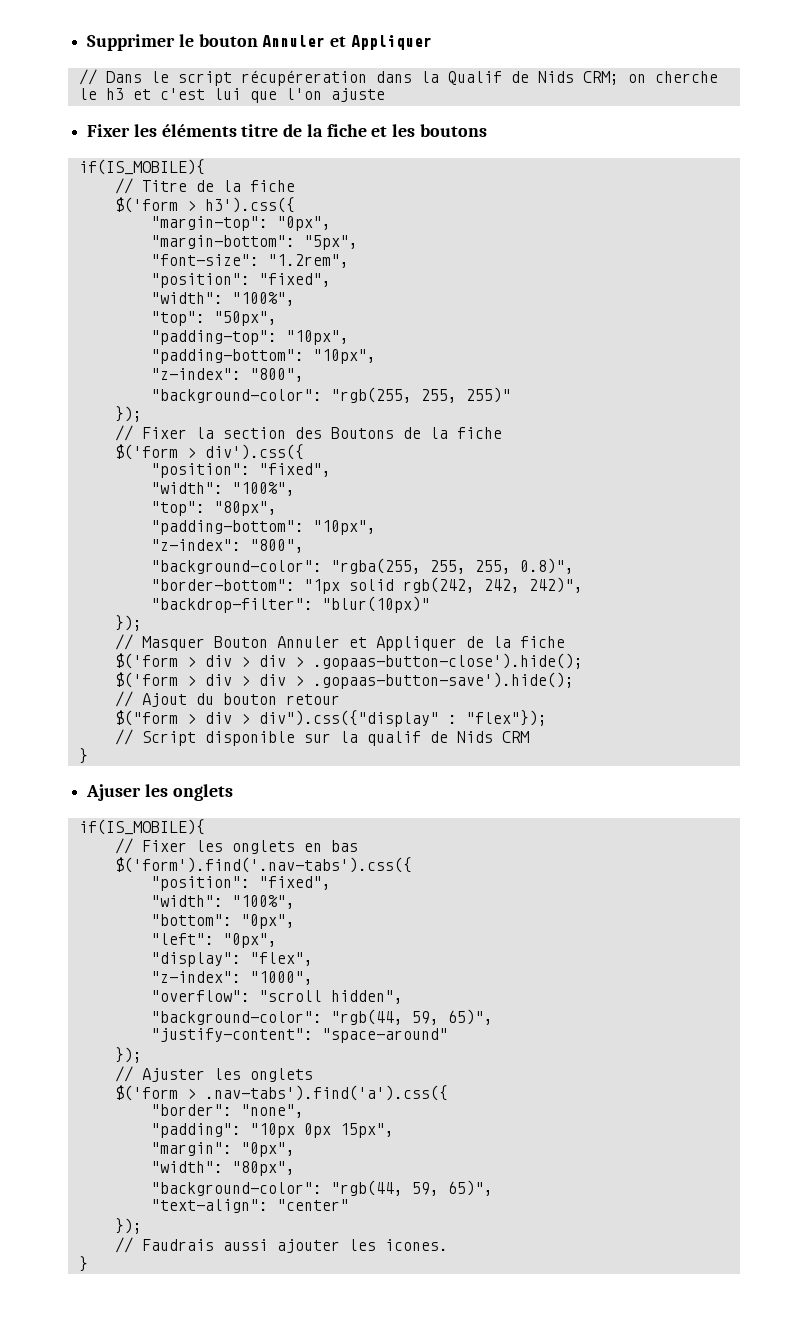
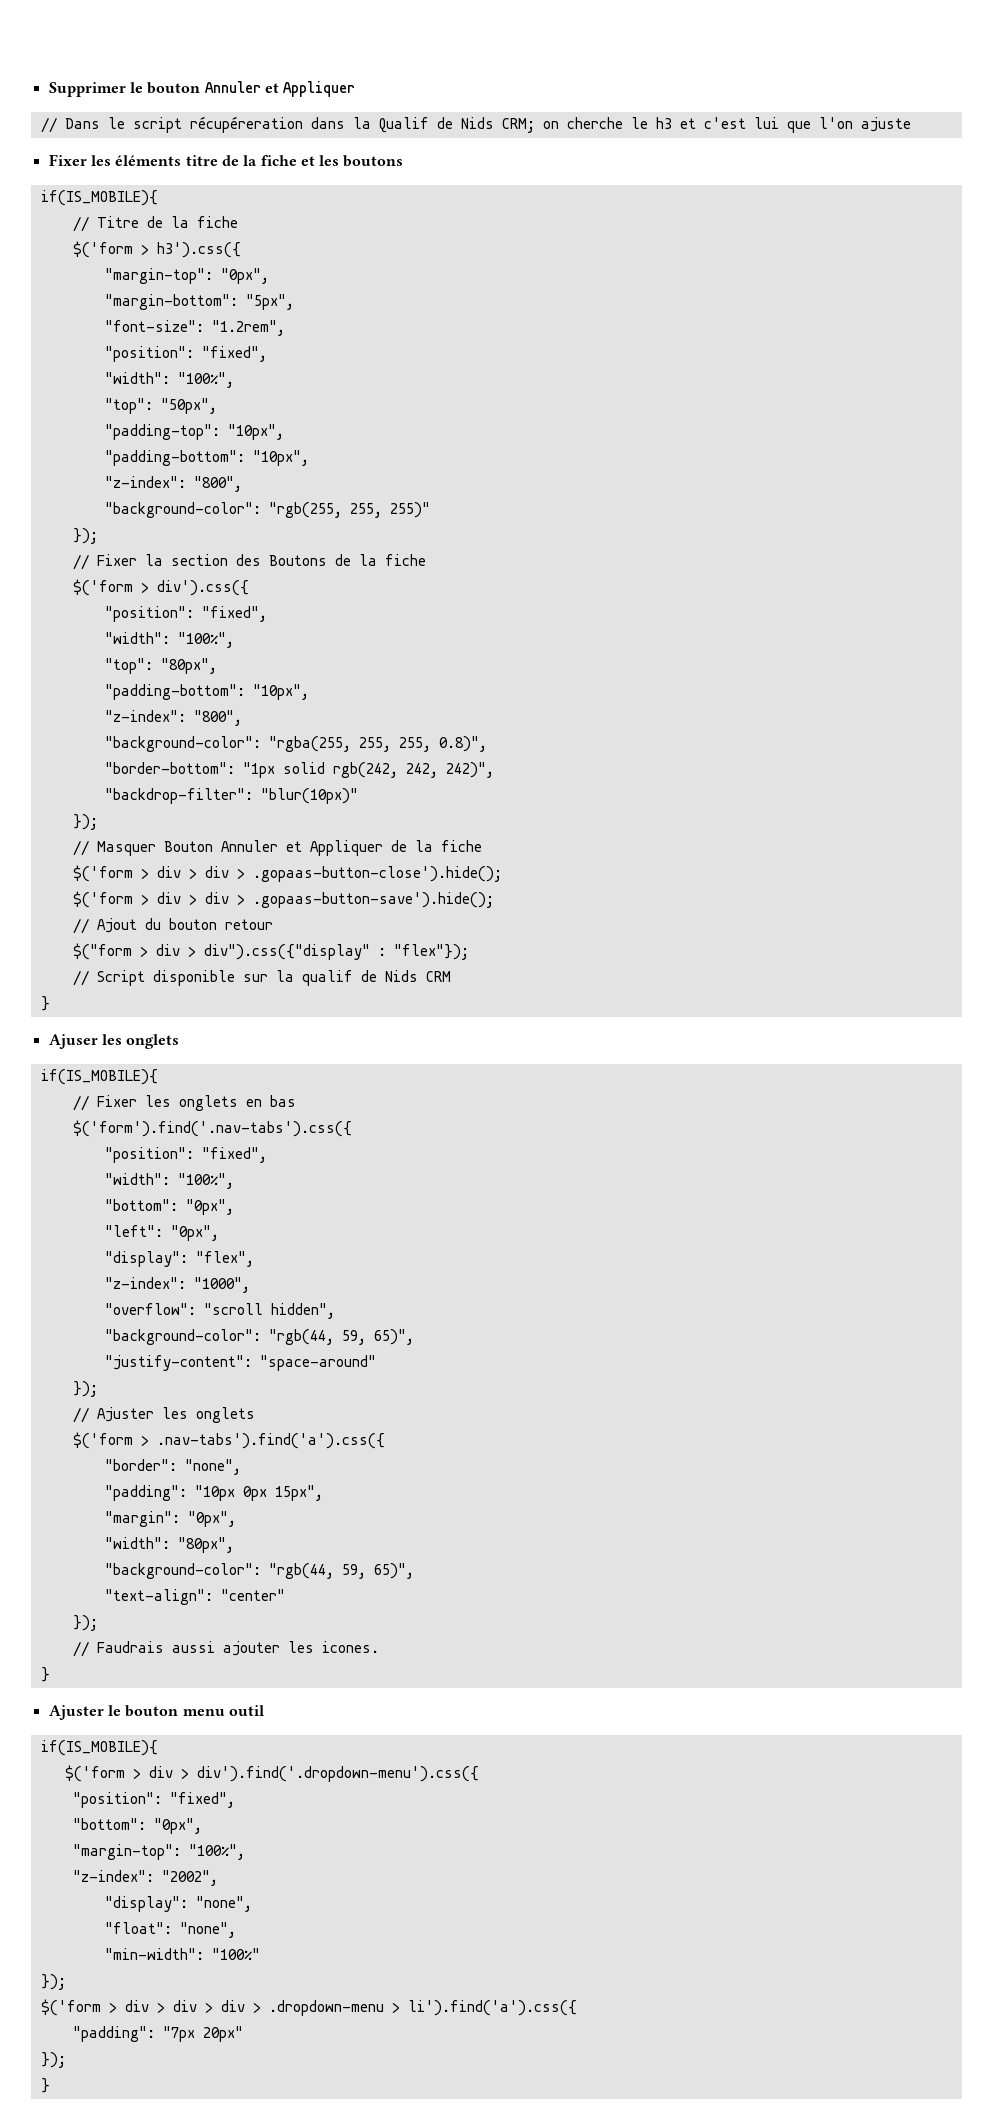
(88, 1264) none -> [48,1705,264,1720] [40,1740,158,1756] [64,1765,479,1782] [72,1792,235,1808] [72,1818,202,1834] [72,1844,245,1860] [72,1870,218,1886] [104,1896,252,1912] [104,1922,236,1938] [104,1948,260,1960] [40,1974,66,1990] [40,1999,577,2016] [72,2026,243,2042] [40,2052,66,2068] [40,2078,50,2093] // Ajuster le bouton menu outil // if(IS_MOBILE){ // $('form > div > div').find('.dropdown-menu').css({ // "position": "fixed", // "bottom": "0px", // "margin-top": "100%", // "z-index": "2002", // "display": "none", // "float": "none", // "min-width": "100%" // }); // $('form > div > div > div > .dropdown-menu > li').find('a').css({ // "padding": "7px 20px" // }); // }

